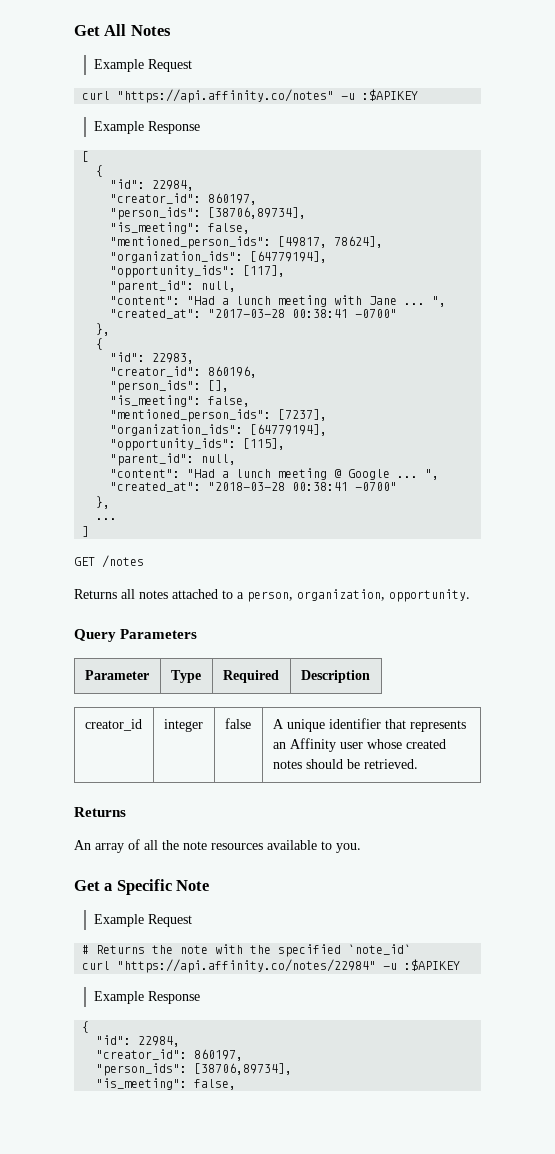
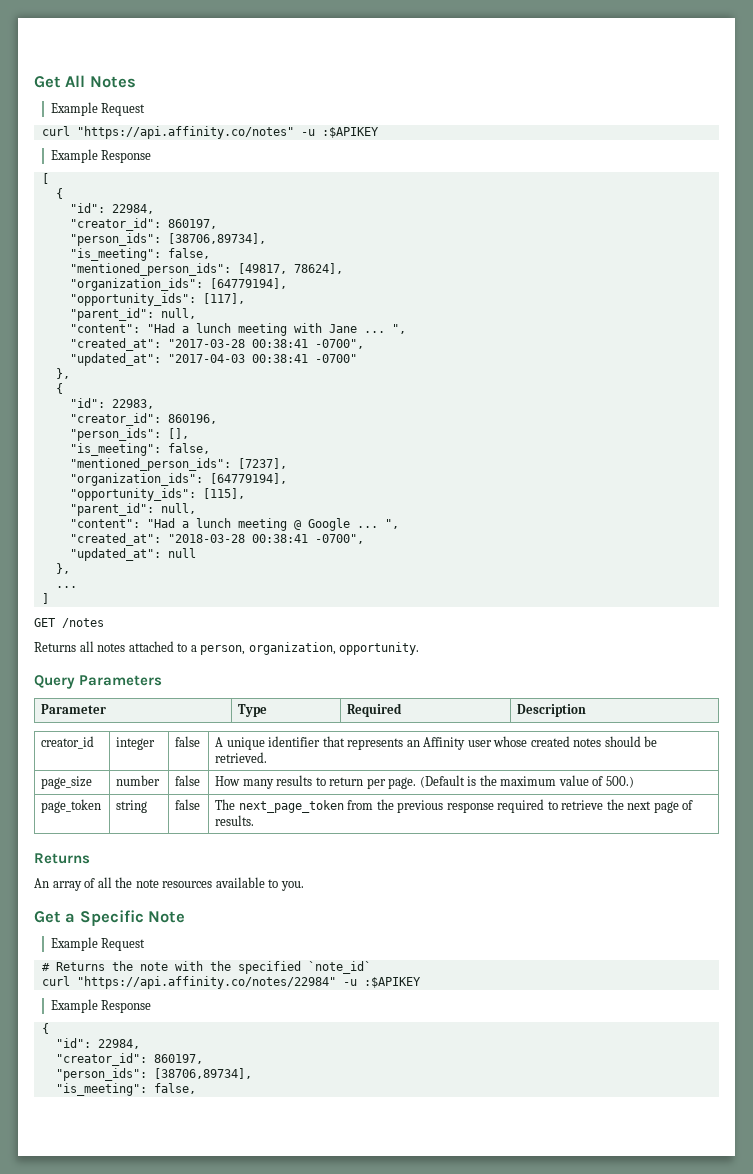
(349, 313) none -> [314,339,364,349] [69,353,308,366] -0700", // "updated_at": "2017-04-03 00:38:41
[355,482,398,491] -0700" -> [314,534,364,544] [69,548,196,561] -0700", // "updated_at": null
(418, 764) none -> [41,776,93,789] [116,775,161,786] [175,775,201,786] [215,775,634,789] [41,799,102,813] [116,800,148,813] [175,799,201,810] [215,799,694,813] [215,815,255,826] // page_size | number | false | How many results to return per page. (Default is the maximum value of 500.) // page_token | string | false | The next_page_token from the previous response required to retrieve the next page of results.

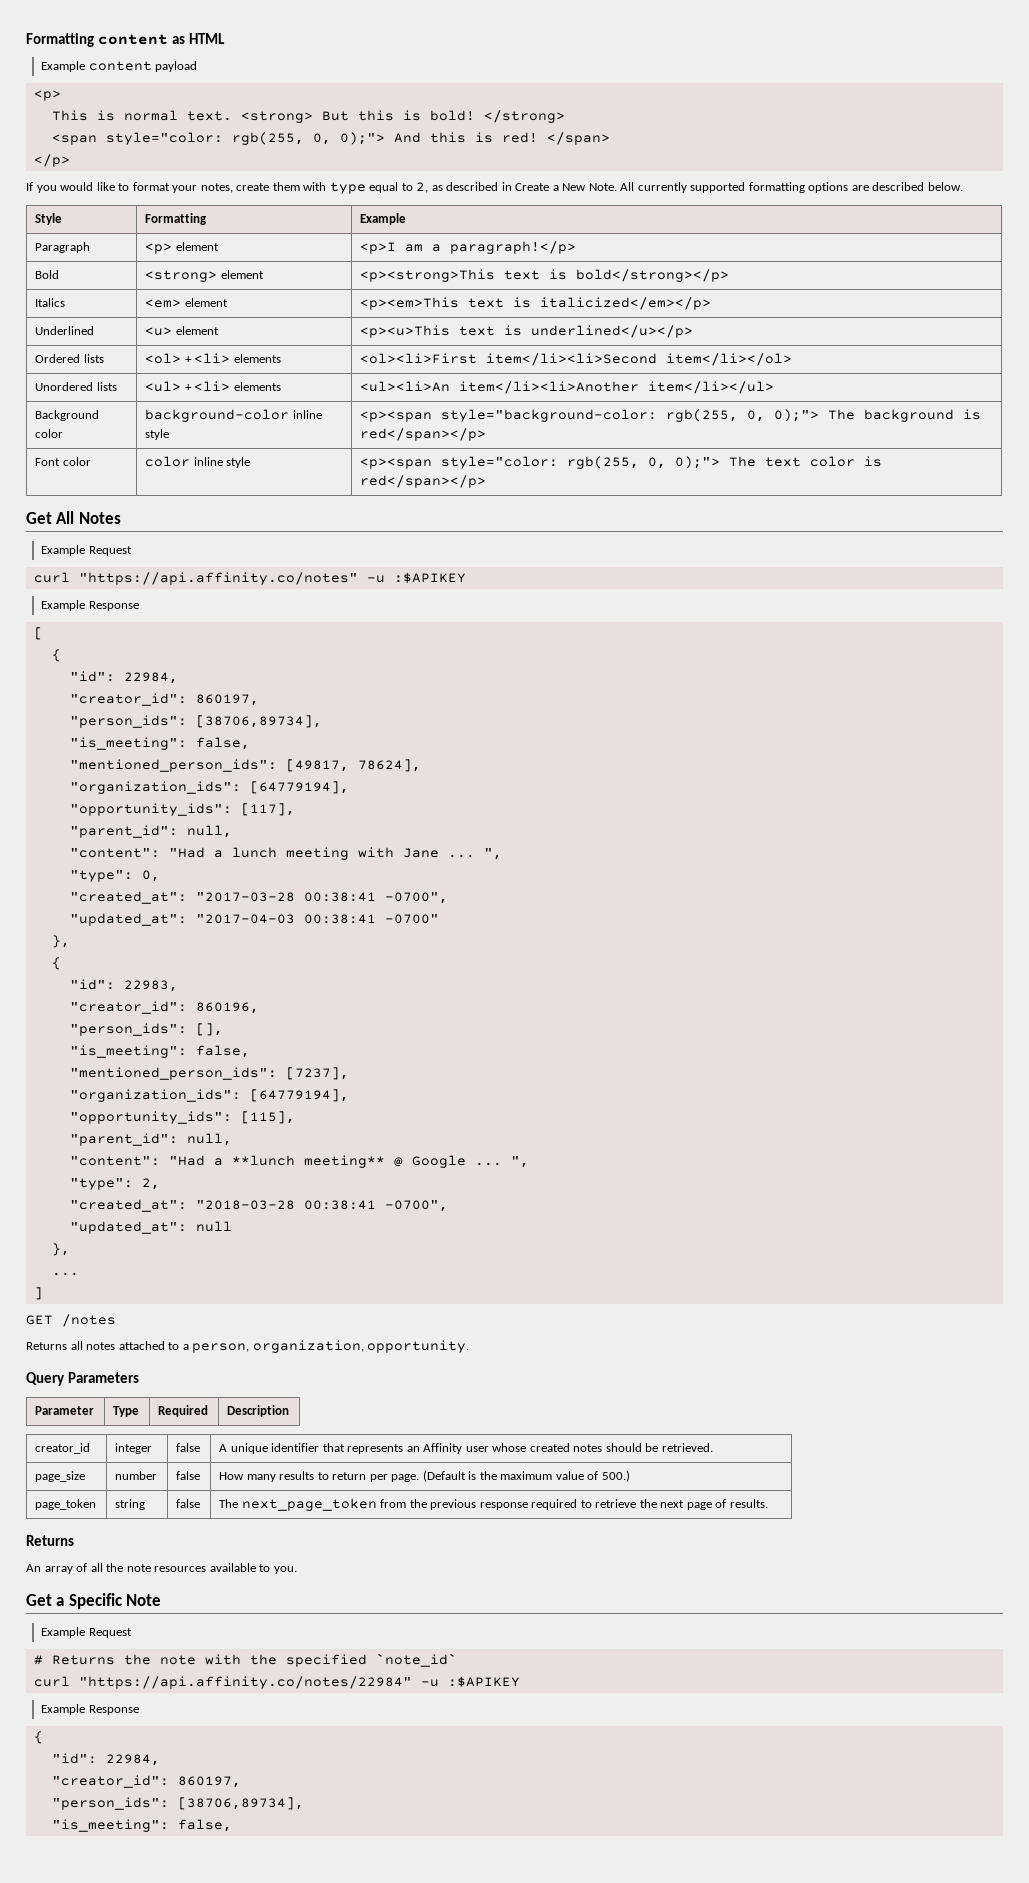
(34, 82) none -> [26,33,225,47] [41,61,198,72] [33,90,61,101] [51,110,565,123] [51,132,610,145] [33,154,70,167] [26,182,963,194] [35,213,63,225] [145,213,208,225] [360,213,407,225] [35,242,91,253] [145,242,219,254] [360,241,577,254] [35,270,60,279] [145,270,264,282] [360,269,730,282] [35,298,66,307] [145,298,228,308] [360,297,712,310] [35,326,95,335] [145,326,219,336] [360,325,694,338] [35,354,104,363] [145,353,281,364] [360,353,793,366] [35,382,117,391] [145,381,281,392] [360,381,775,394] [35,410,100,421] [35,429,64,438] [145,409,322,422] [145,429,170,440] [360,409,982,422] [360,428,487,441] [35,457,91,466] [145,456,251,468] [360,456,883,469] [360,475,487,488] Formatting content as HTML // Example content payload // <p> // This is normal text. <strong> But this is bold! </strong> // <span style="color: rgb(255, 0, 0);"> And this is red! </span> // </p> // If you would like to format your notes, create them with type equal to 2, as described in Create a New Note. All currently supported formatting options are described below. // Style | Formatting | Example // Paragraph | <p> element | <p>I am a paragraph!</p> // Bold | <strong> element | <p><strong>This text is bold</strong></p> // Italics | <em> element | <p><em>This text is italicized</em></p> // Underlined | <u> element | <p><u>This text is underlined</u></p> // Ordered lists | <ol> + <li> elements | <ol><li>First item</li><li>Second item</li></ol> // Unordered lists | <ul> + <li> elements | <ul><li>An item</li><li>Another item</li></ul> // Background color | background-color inline style | <p><span style="background-color: rgb(255, 0, 0);"> The background is red</span></p> // Font color | color inline style | <p><span style="color: rgb(255, 0, 0);"> The text color is red</span></p> //
(406, 329) none -> [69,870,160,882] // "type": 0,
[195,518,287,531] lunch meeting -> [231,1155,385,1168] **lunch meeting**
(399, 524) none -> [69,1178,160,1190] // "type": 2,

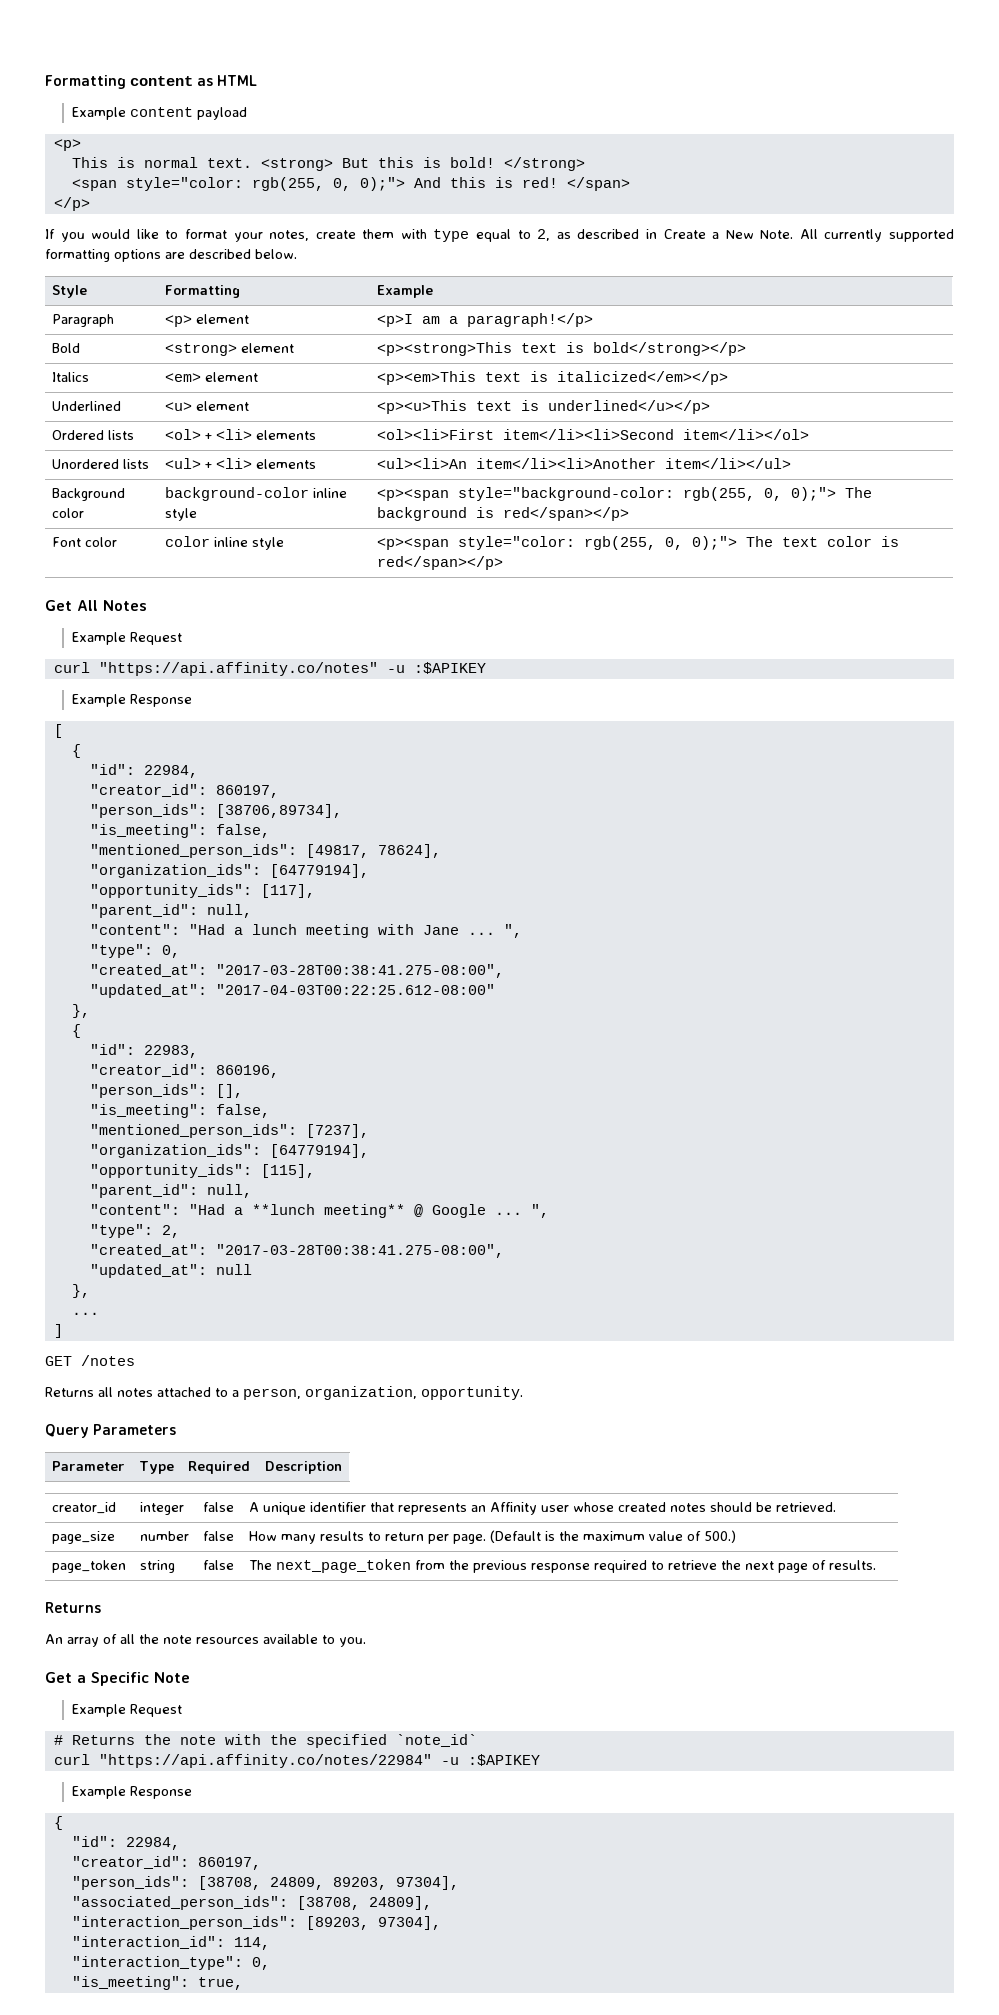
[195,892,448,904] [69,913,439,926] "2017-03-28 00:38:41 -0700", // "updated_at": "2017-04-03 00:38:41 -0700" -> [215,964,504,978] [89,984,495,998] "2017-03-28T00:38:41.275-08:00", // "updated_at": "2017-04-03T00:22:25.612-08:00"
[195,1200,448,1212] "2018-03-28 00:38:41 -0700", -> [215,1244,504,1258] "2017-03-28T00:38:41.275-08:00",
[177,1797,304,1810] [51,1819,232,1832] [38706,89734], // "is_meeting": false, -> [197,1876,459,1890] [71,1896,432,1910] [71,1916,441,1930] [71,1936,270,1950] [71,1956,270,1970] [71,1976,243,1990] [38708, 24809, 89203, 97304], // "associated_person_ids": [38708, 24809], // "interaction_person_ids": [89203, 97304], // "interaction_id": 114, // "interaction_type": 0, // "is_meeting": true,

